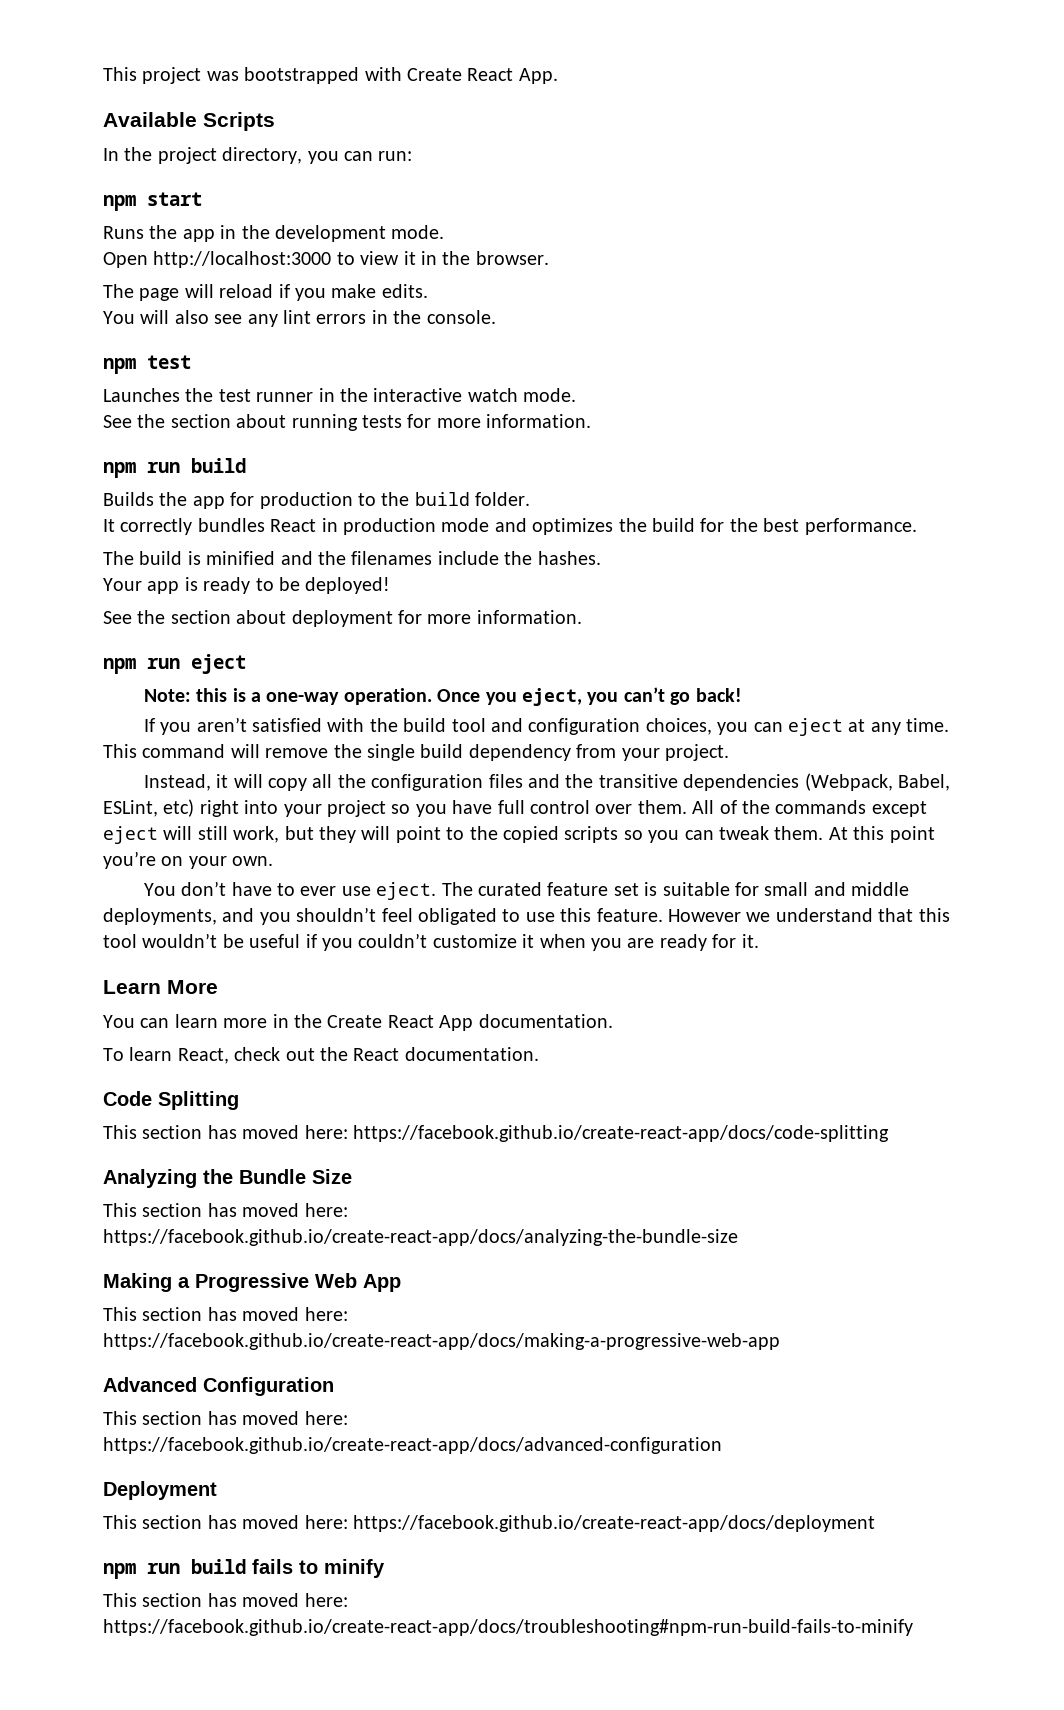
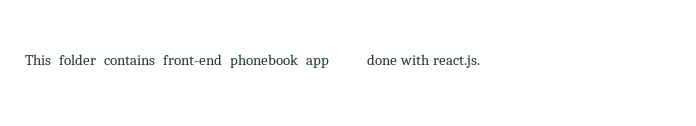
[103,67,558,84] [103,112,275,131] [103,147,413,164] [103,192,202,211] [103,225,445,242] [103,251,549,268] [103,284,428,301] [103,310,496,327] [103,355,191,374] [103,388,577,402] [103,414,592,431] [103,458,246,478] [103,492,531,509] [103,518,917,535] [103,551,601,565] [103,577,391,594] [103,610,582,627] [103,654,246,674] [143,687,742,706] [143,717,950,736] [103,744,729,761] [143,773,950,791] [103,799,927,817] [103,826,935,844] [103,851,274,869] [143,881,910,900] [103,907,950,925] [103,933,759,951] [103,980,218,994] [103,1014,613,1031] [103,1047,539,1064] [103,1091,239,1110] [103,1125,889,1142] [103,1169,352,1188] [103,1203,348,1217] [103,1229,738,1246] [103,1273,401,1292] [103,1307,348,1321] [103,1333,780,1350] [103,1377,334,1396] [103,1411,348,1425] [103,1437,722,1454] [103,1481,217,1500] [103,1515,875,1532] [103,1559,385,1579] [103,1593,348,1607] [103,1619,913,1636] This project was bootstrapped with Create React App. // Available Scripts // In the project directory, you can run: // npm start // Runs the app in the development mode. // Open http://localhost:3000 to view it in the browser. // The page will reload if you make edits. // You will also see any lint errors in the console. // npm test // Launches the test runner in the interactive watch mode. // See the section about running tests for more information. // npm run build // Builds the app for production to the build folder. // It correctly bundles React in production mode and optimizes the build for the best performance. // The build is minified and the filenames include the hashes. // Your app is ready to be deployed! // See the section about deployment for more information. // npm run eject // Note: this is a one-way operation. Once you eject, you can’t go back! // If you aren’t satisfied with the build tool and configuration choices, you can eject at any time. This command will remove the single build dependency from your project. // Instead, it will copy all the configuration files and the transitive dependencies (Webpack, Babel, ESLint, etc) right into your project so you have full control over them. All of the commands except eject will still work, but they will point to the copied scripts so you can tweak them. At this point you’re on your own. // You don’t have to ever use eject. The curated feature set is suitable for small and middle deployments, and you shouldn’t feel obligated to use this feature. However we understand that this tool wouldn’t be useful if you couldn’t customize it when you are ready for it. // Learn More // You can learn more in the Create React App documentation. // To learn React, check out the React documentation. // Code Splitting // This section has moved here: https://facebook.github.io/create-react-app/docs/code-splitting // Analyzing the Bundle Size // This section has moved here: https://facebook.github.io/create-react-app/docs/analyzing-the-bundle-size // Making a Progressive Web App // This section has moved here: https://facebook.github.io/create-react-app/docs/making-a-progressive-web-app // Advanced Configuration // This section has moved here: https://facebook.github.io/create-react-app/docs/advanced-configuration // Deployment // This section has moved here: https://facebook.github.io/create-react-app/docs/deployment // npm run build fails to minify // This section has moved here: https://facebook.github.io/create-react-app/docs/troubleshooting#npm-run-build-fails-to-minify -> [25,54,480,68] This folder contains front-end phonebook app done with react.js.

